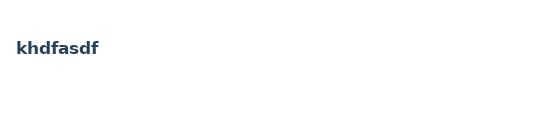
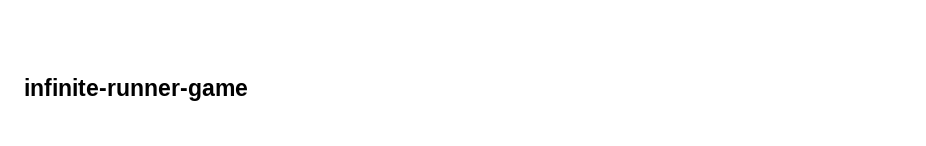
[16,41,99,54] khdfasdf -> [24,78,248,101] infinite-runner-game

